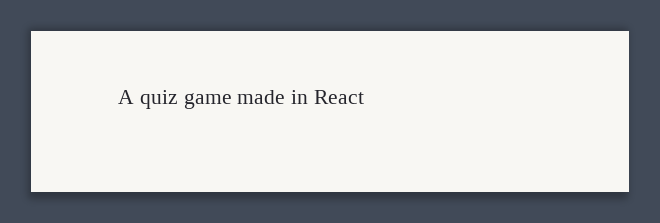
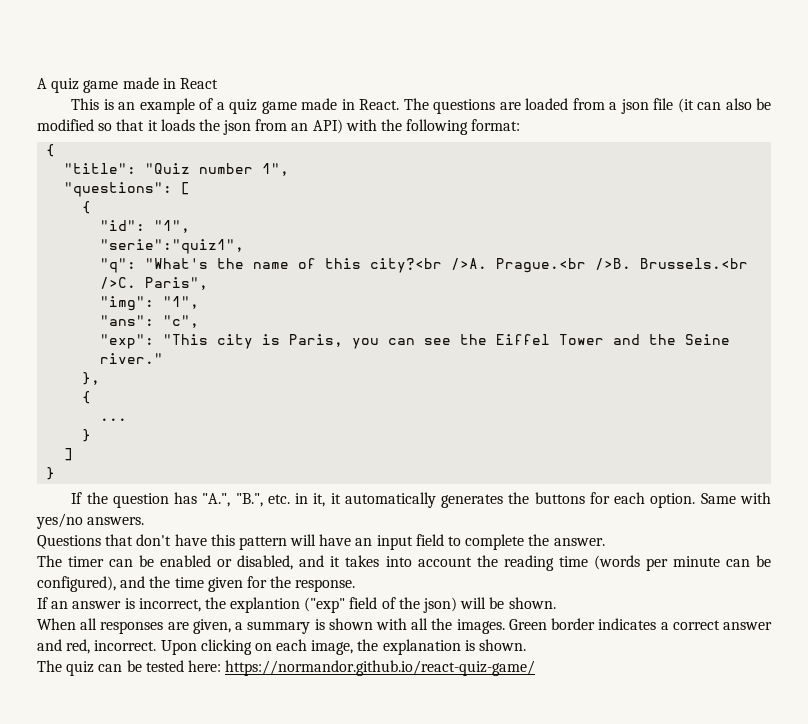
(365, 97) none -> [71,98,772,114] [37,119,521,135] [46,144,56,157] [64,163,290,176] [64,182,191,197] [82,201,92,214] [100,220,191,233] [100,239,245,254] [100,258,749,273] [100,277,209,290] [100,296,200,311] [100,315,200,328] [100,334,731,349] [100,353,164,364] [82,372,101,385] [82,391,92,404] [100,418,128,421] [82,429,92,442] [64,448,74,461] [46,467,56,480] [71,492,772,508] [36,513,145,529] [37,534,605,550] [37,555,772,571] [37,576,356,592] [37,597,556,613] [37,618,772,634] [37,639,527,655] [37,660,536,676] // This is an example of a quiz game made in React. The questions are loaded from a json file (it can also be modified so that it loads the json from an API) with the following format: // { // "title": "Quiz number 1", // "questions": [ // { // "id": "1", // "serie":"quiz1", // "q": "What's the name of this city?<br />A. Prague.<br />B. Brussels.<br />C. Paris", // "img": "1", // "ans": "c", // "exp": "This city is Paris, you can see the Eiffel Tower and the Seine river." // }, // { // ... // } // ] // } // If the question has "A.", "B.", etc. in it, it automatically generates the buttons for each option. Same with yes/no answers. // Questions that don't have this pattern will have an input field to complete the answer. // The timer can be enabled or disabled, and it takes into account the reading time (words per minute can be configured), and the time given for the response. // If an answer is incorrect, the explantion ("exp" field of the json) will be shown. // When all responses are given, a summary is shown with all the images. Green border indicates a correct answer and red, incorrect. Upon clicking on each image, the explanation is shown. // The quiz can be tested here: https://normandor.github.io/react-quiz-game/

